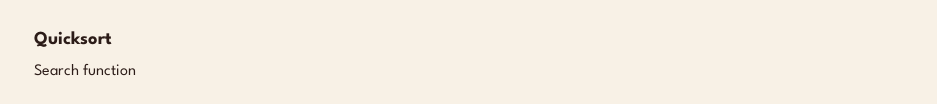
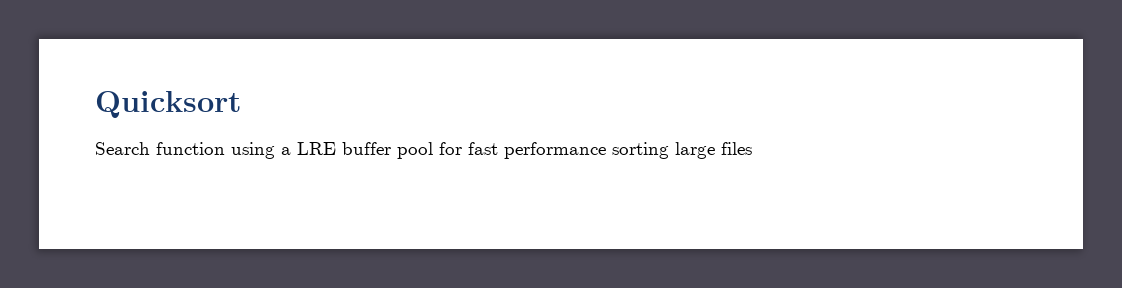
(137, 69) none -> [231,142,752,159] using a LRE buffer pool for fast performance sorting large files

